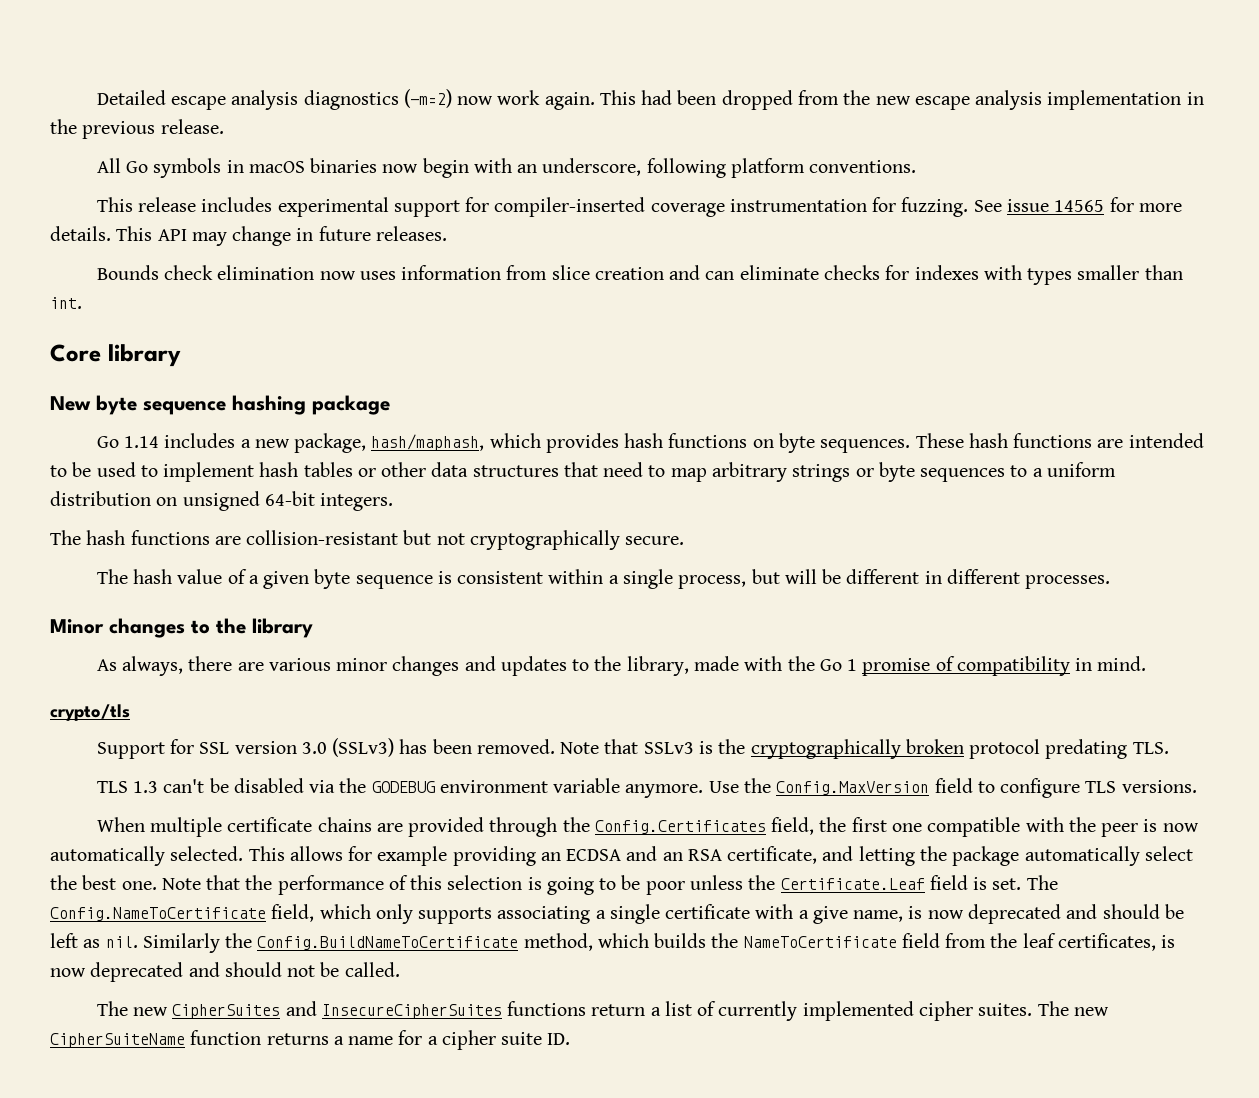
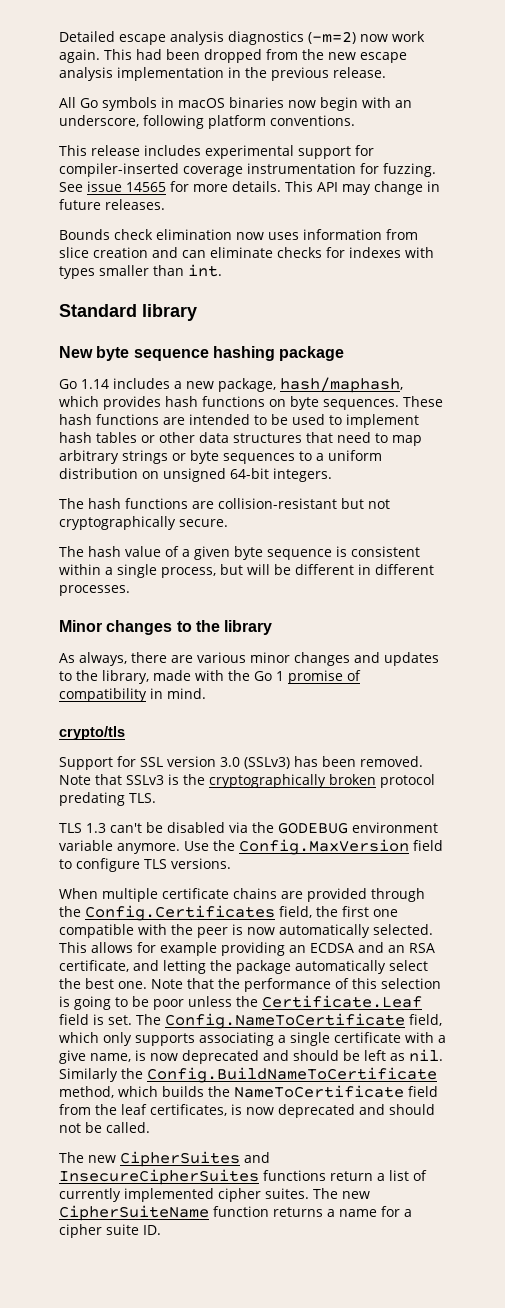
[50,344,101,362] Core -> [59,304,137,317] Standard

